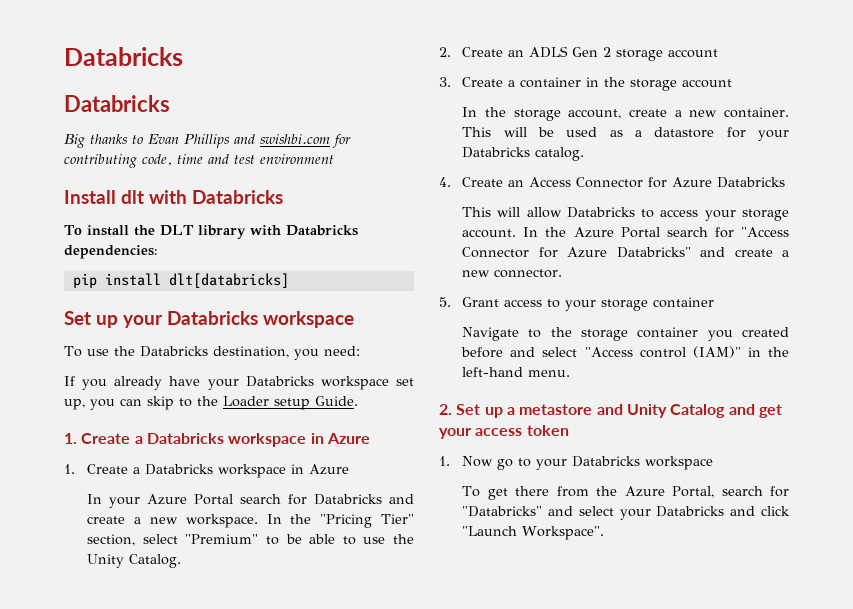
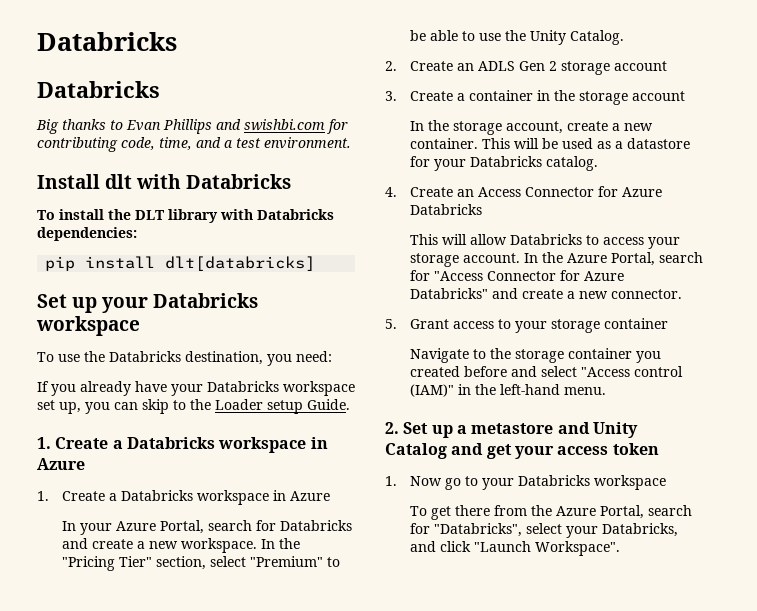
[177,154,334,164] time and test environment -> [159,137,351,151] time, and a test environment.
[194,494,234,505] Portal -> [159,520,204,534] Portal,
[620,227,660,238] Portal -> [610,252,655,266] Portal,
[462,506,573,517] "Databricks" and -> [433,523,522,537] "Databricks",
[656,506,725,517] Databricks -> [601,523,678,537] Databricks,

